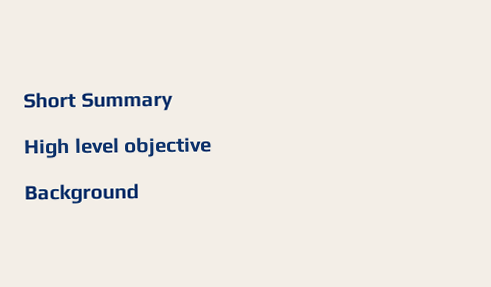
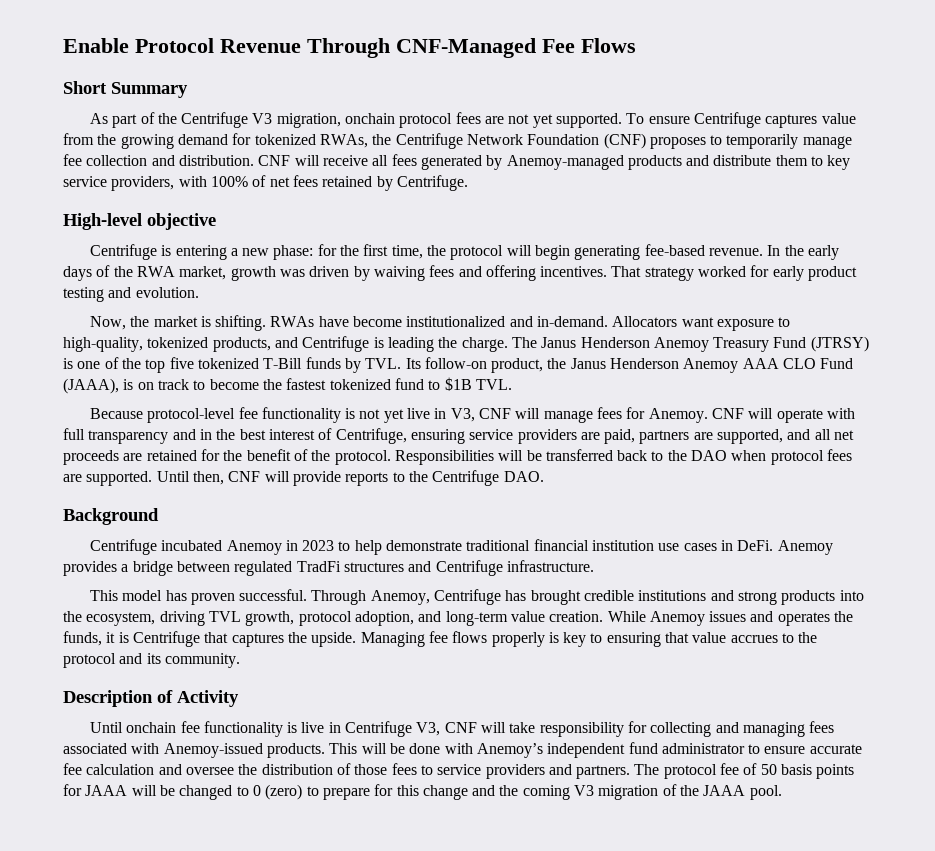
[23,91,173,112] [23,136,213,159] [24,183,139,205] Short Summary // High level objective // Background -> [63,38,636,58] [63,81,188,98] [89,112,856,128] [63,133,852,149] [63,154,851,170] [63,175,468,191] [63,213,216,230] [89,244,839,260] [63,265,858,281] [63,287,199,302] [89,315,791,331] [63,336,869,352] [63,357,854,373] [63,377,512,394] [89,407,855,423] [63,428,855,444] [63,449,853,465] [63,470,544,486] [63,508,159,525] [89,539,833,555] [63,560,594,576] [89,589,864,605] [63,611,854,626] [63,631,818,647] [63,653,240,668] [63,690,239,707] [89,721,835,737] [63,742,862,758] [63,763,855,779] [63,784,782,800] Enable Protocol Revenue Through CNF-Managed Fee Flows // Short Summary // As part of the Centrifuge V3 migration, onchain protocol fees are not yet supported. To ensure Centrifuge captures value from the growing demand for tokenized RWAs, the Centrifuge Network Foundation (CNF) proposes to temporarily manage fee collection and distribution. CNF will receive all fees generated by Anemoy-managed products and distribute them to key service providers, with 100% of net fees retained by Centrifuge. // High-level objective // Centrifuge is entering a new phase: for the first time, the protocol will begin generating fee-based revenue. In the early days of the RWA market, growth was driven by waiving fees and offering incentives. That strategy worked for early product testing and evolution. // Now, the market is shifting. RWAs have become institutionalized and in-demand. Allocators want exposure to high-quality, tokenized products, and Centrifuge is leading the charge. The Janus Henderson Anemoy Treasury Fund (JTRSY) is one of the top five tokenized T-Bill funds by TVL. Its follow-on product, the Janus Henderson Anemoy AAA CLO Fund (JAAA), is on track to become the fastest tokenized fund to $1B TVL. // Because protocol-level fee functionality is not yet live in V3, CNF will manage fees for Anemoy. CNF will operate with full transparency and in the best interest of Centrifuge, ensuring service providers are paid, partners are supported, and all net proceeds are retained for the benefit of the protocol. Responsibilities will be transferred back to the DAO when protocol fees are supported. Until then, CNF will provide reports to the Centrifuge DAO. // Background // Centrifuge incubated Anemoy in 2023 to help demonstrate traditional financial institution use cases in DeFi. Anemoy provides a bridge between regulated TradFi structures and Centrifuge infrastructure. // This model has proven successful. Through Anemoy, Centrifuge has brought credible institutions and strong products into the ecosystem, driving TVL growth, protocol adoption, and long-term value creation. While Anemoy issues and operates the funds, it is Centrifuge that captures the upside. Managing fee flows properly is key to ensuring that value accrues to the protocol and its community. // Description of Activity // Until onchain fee functionality is live in Centrifuge V3, CNF will take responsibility for collecting and managing fees associated with Anemoy-issued products. This will be done with Anemoy’s independent fund administrator to ensure accurate fee calculation and oversee the distribution of those fees to service providers and partners. The protocol fee of 50 basis points for JAAA will be changed to 0 (zero) to prepare for this change and the coming V3 migration of the JAAA pool.

